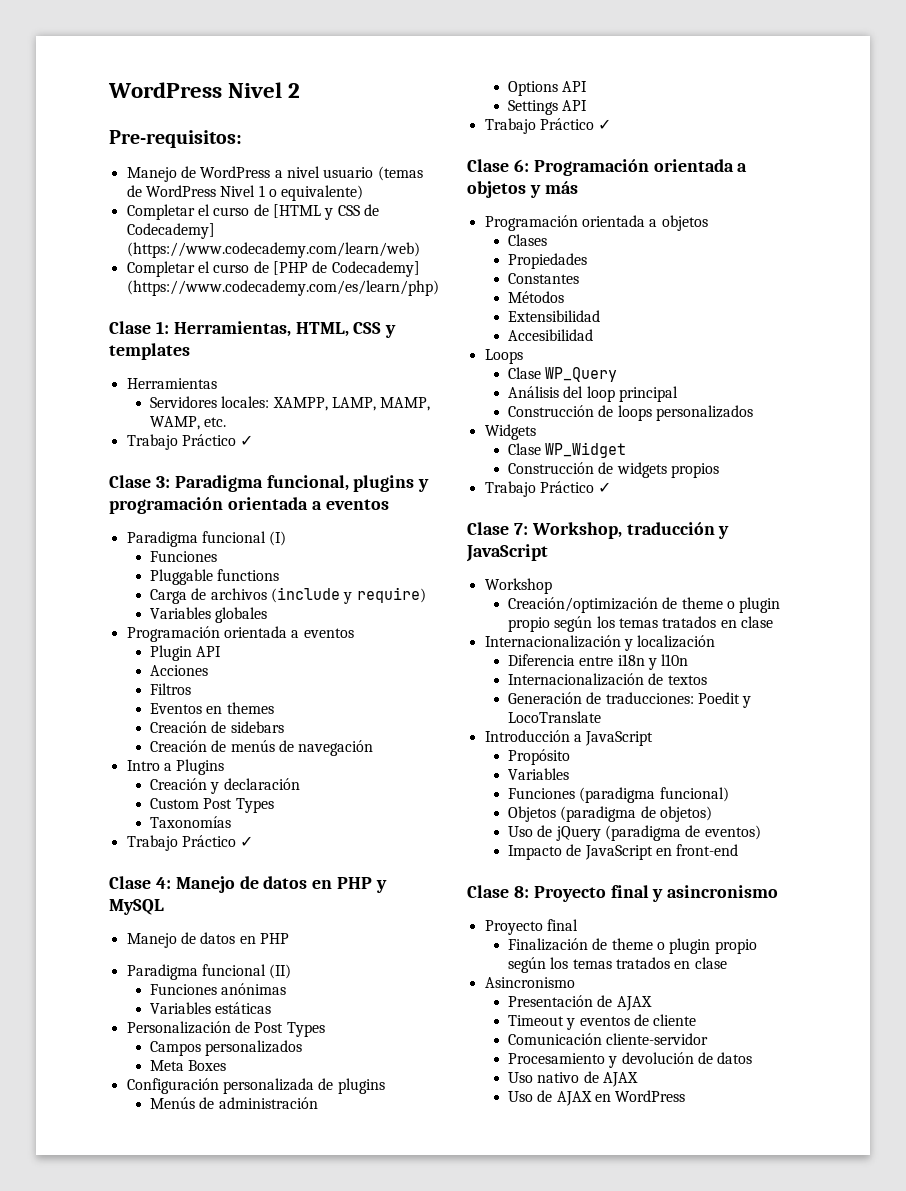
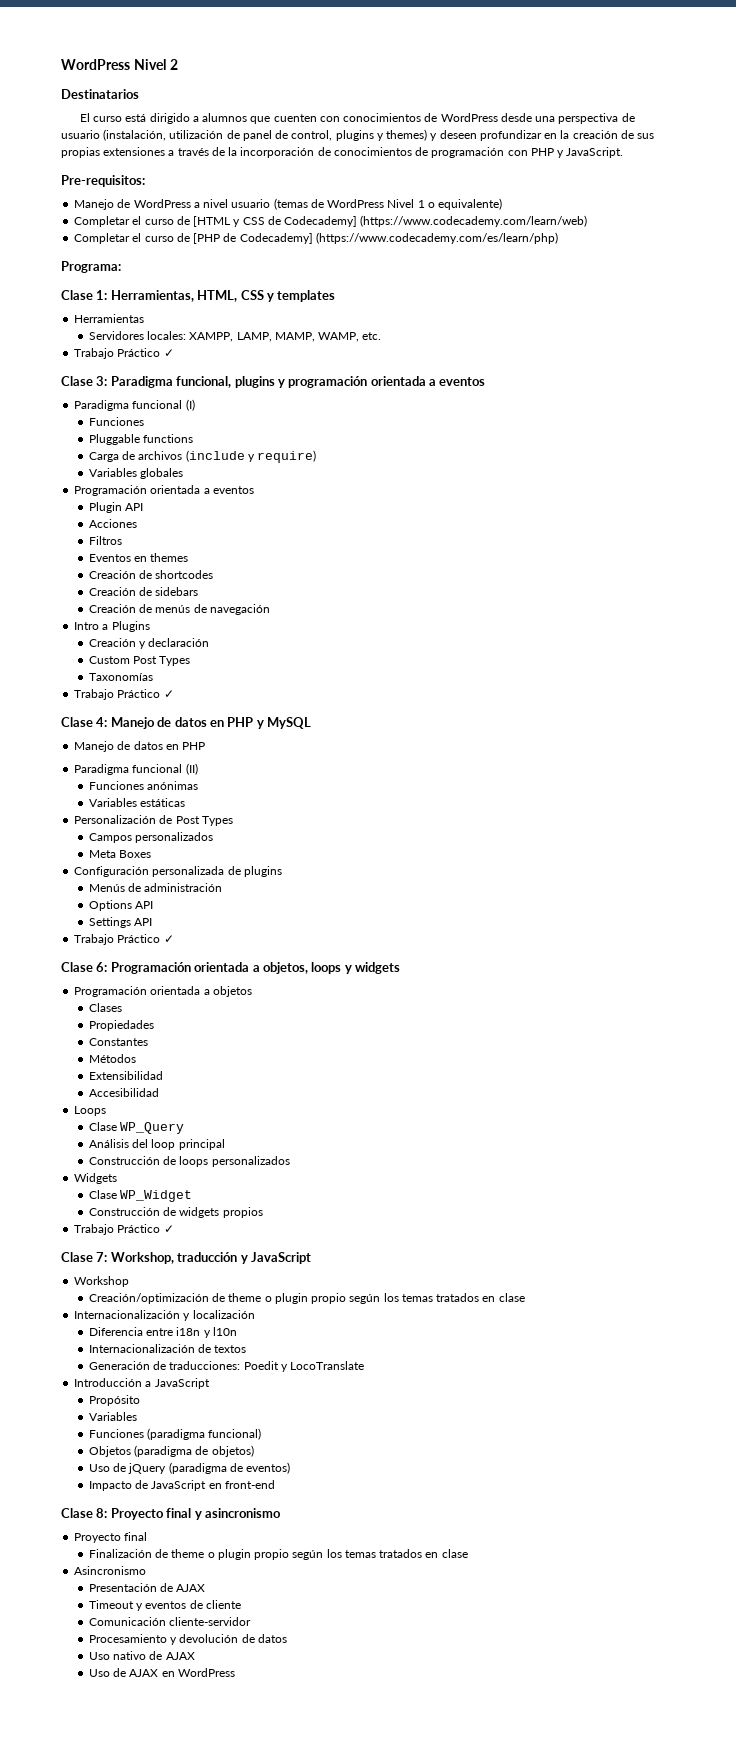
(301, 90) none -> [61,89,139,99] [79,113,635,124] [61,129,655,141] [61,147,624,158] // Destinatarios // El curso está dirigido a alumnos que cuenten con conocimientos de WordPress desde una perspectiva de usuario (instalación, utilización de panel de control, plugins y themes) y deseen profundizar en la creación de sus propias extensiones a través de la incorporación de conocimientos de programación con PHP y JavaScript.
(439, 288) none -> [61,261,121,273] // Programa:
(274, 708) none -> [89,570,214,579] // Creación de shortcodes
[467,181,578,198] objetos y más -> [262,962,400,974] objetos, loops y widgets

